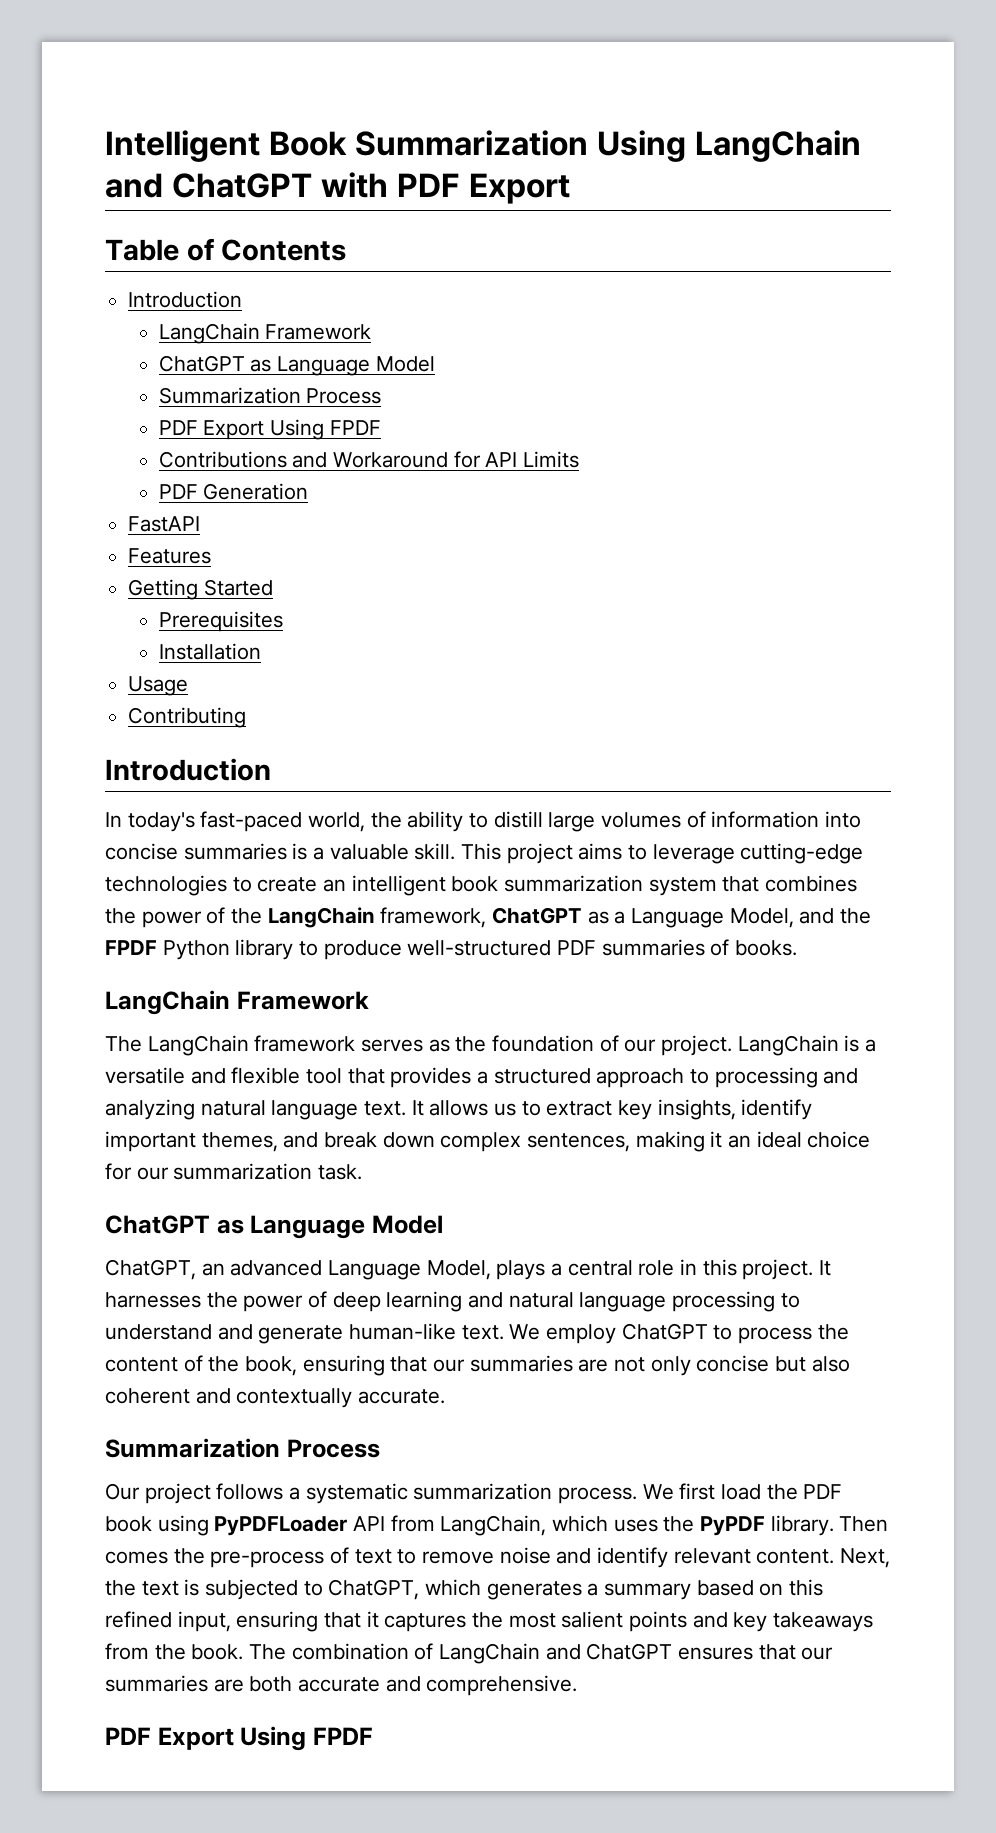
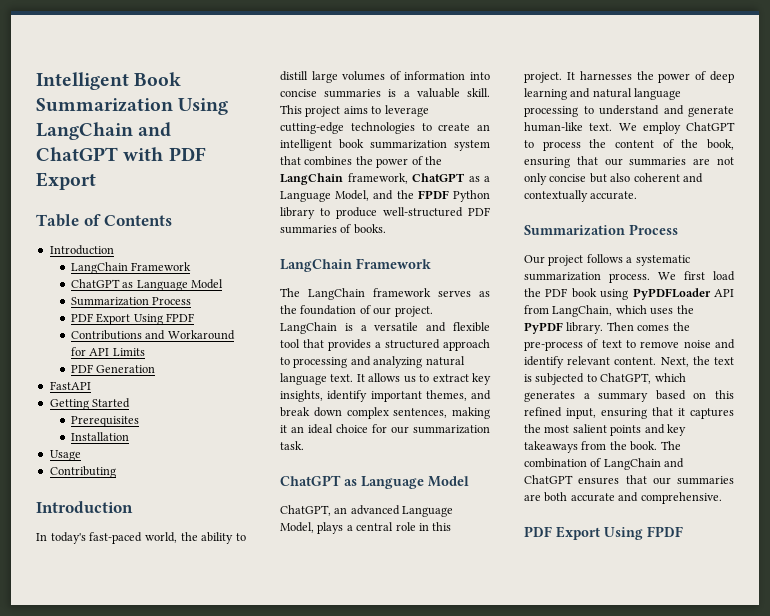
[128,548,212,564] // Features -> (91, 385) none

